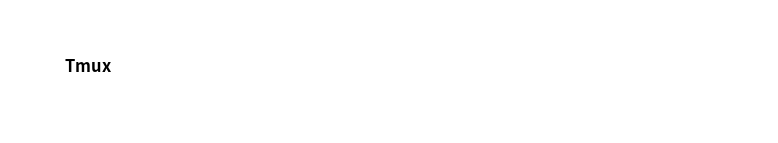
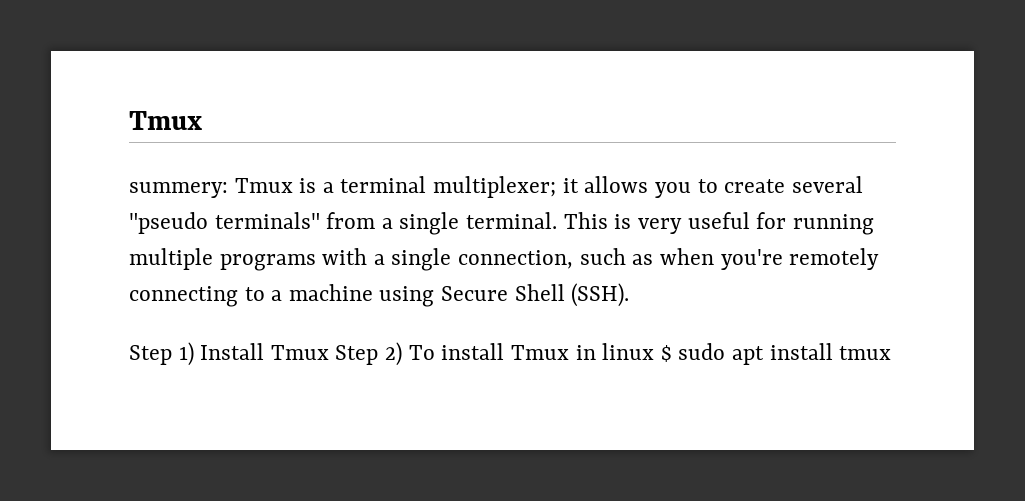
[65,59,111,72] Tmux -> [129,111,202,130] [129,176,863,198] [129,212,874,235] [129,248,880,271] [129,283,630,307] [129,342,892,366] Tmux // summery: Tmux is a terminal multiplexer; it allows you to create several "pseudo terminals" from a single terminal. This is very useful for running multiple programs with a single connection, such as when you're remotely connecting to a machine using Secure Shell (SSH). // Step 1) Install Tmux Step 2) To install Tmux in linux $ sudo apt install tmux

